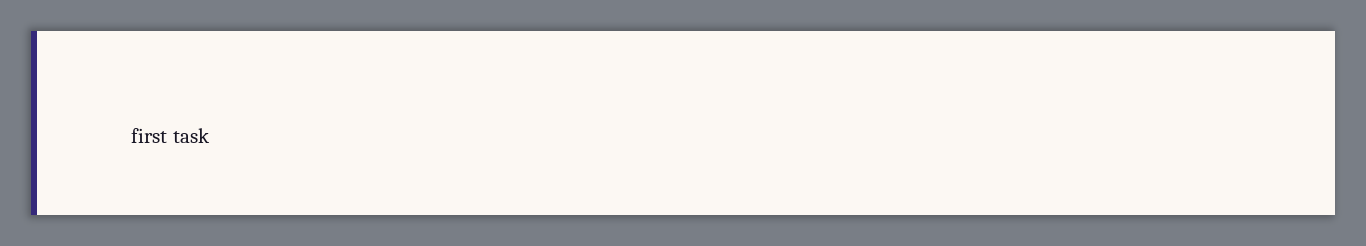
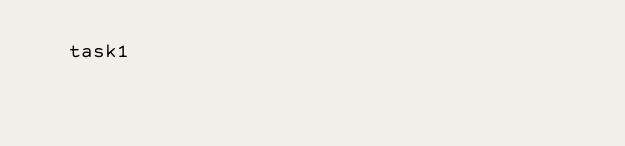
[131,128,210,143] first task -> [69,44,129,58] task1

